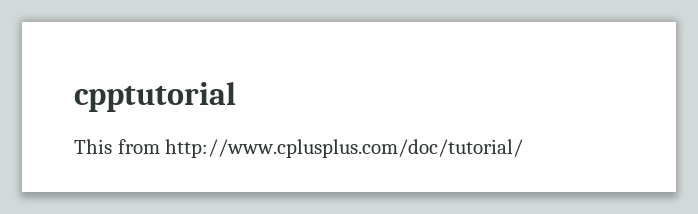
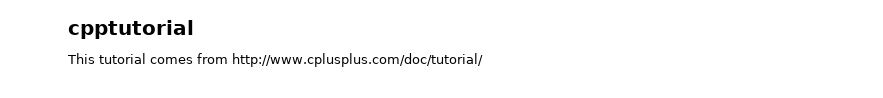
(112, 146) none -> [99,53,193,64] tutorial comes

